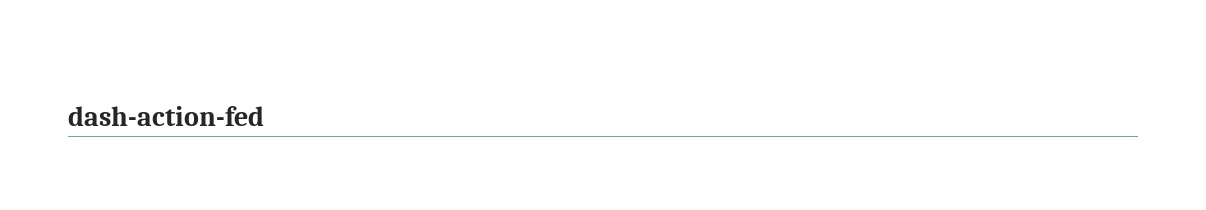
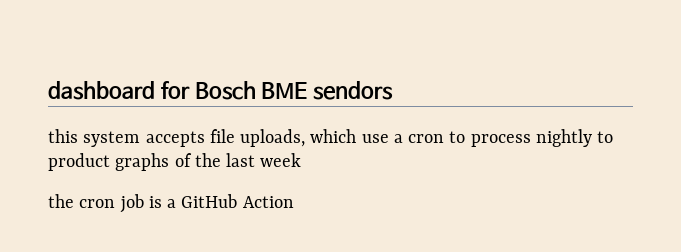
[68,106,264,126] dash-action-fed -> [48,81,394,100] [48,129,614,147] [48,153,302,171] [48,194,294,213] dashboard for Bosch BME sendors // this system accepts file uploads, which use a cron to process nightly to product graphs of the last week // the cron job is a GitHub Action

